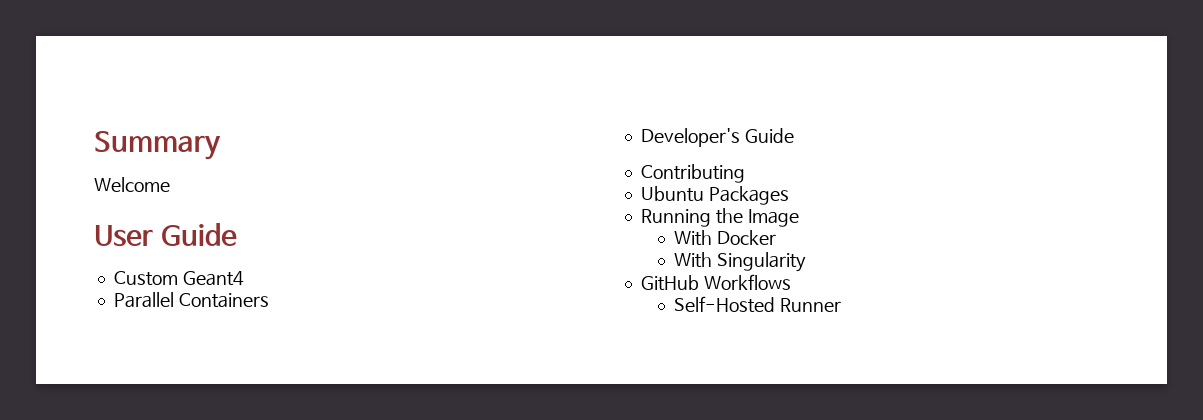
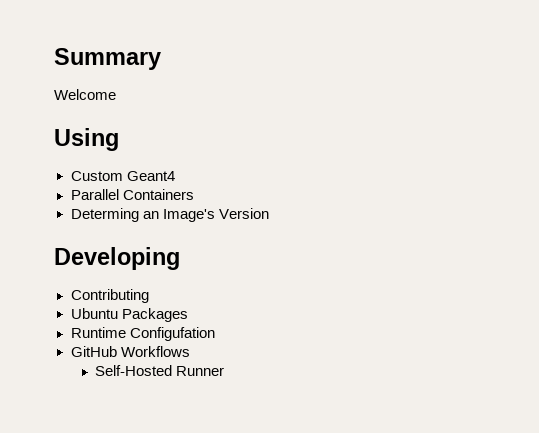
[94,223,237,247] User Guide -> [54,128,119,151] Using
[640,128,794,147] [640,164,745,183] [640,186,789,205] [640,208,799,227] [673,230,776,246] [673,252,806,272] Developer's Guide // Contributing // Ubuntu Packages // Running the Image // With Docker // With Singularity -> [70,208,269,222] [54,247,180,270] [70,289,149,303] [70,308,188,322] [70,327,215,341] Determing an Image's Version // Developing // Contributing // Ubuntu Packages // Runtime Configufation

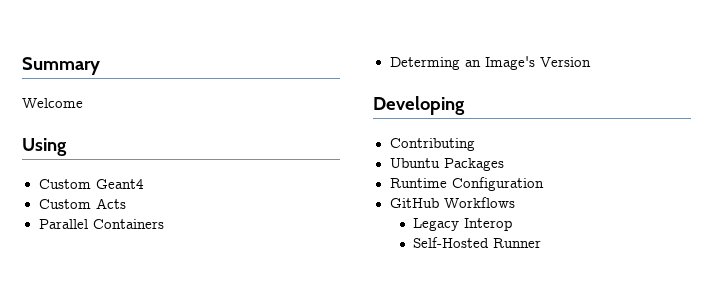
(175, 176) none -> [38,198,126,209] // Custom Acts
[129,327,215,341] Configufation -> [451,177,544,191] Configuration
(190, 351) none -> [413,218,513,231] // Legacy Interop

